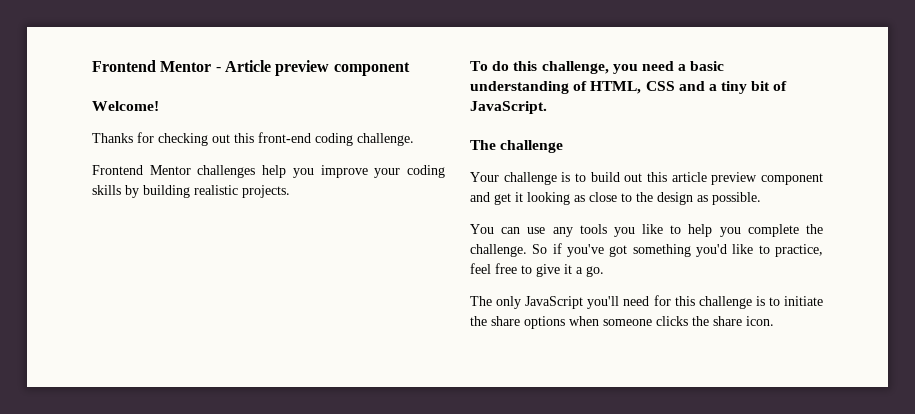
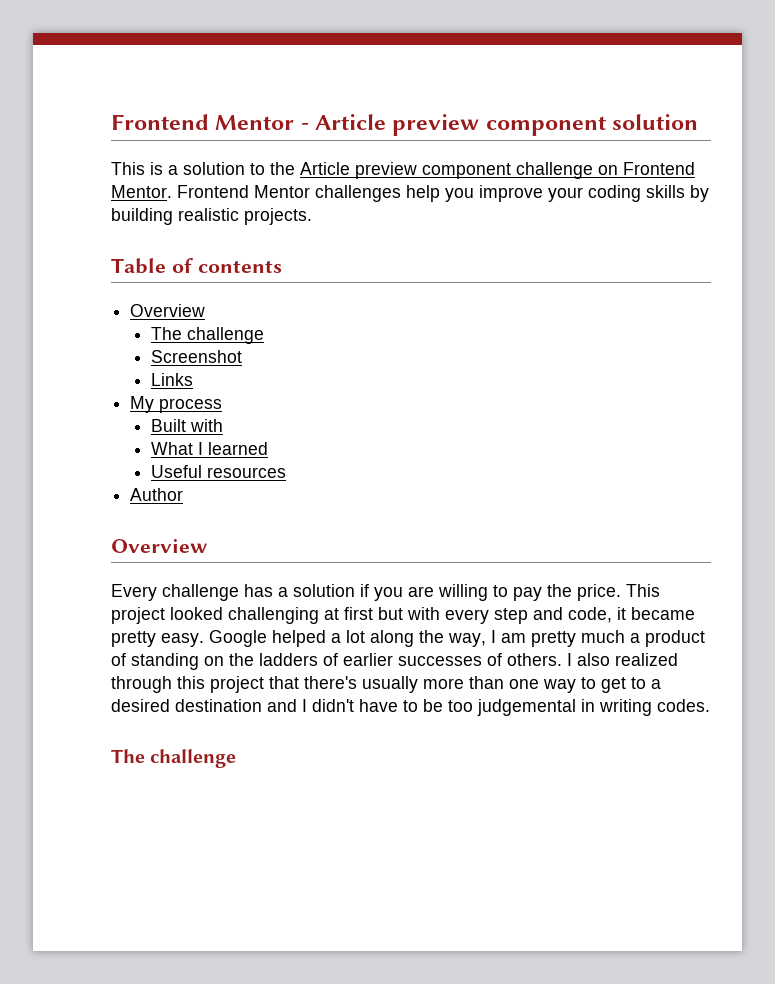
[92,101,159,111] [92,132,414,146] // Welcome! // Thanks for checking out this front-end coding challenge. // -> [612,114,699,130] [111,162,695,179] [111,185,172,198] solution // This is a solution to the Article preview component challenge on Frontend Mentor.
[470,61,725,74] [470,81,788,94] [470,101,547,114] [470,140,564,153] [470,172,823,185] [470,192,761,205] [470,224,823,237] [470,243,823,257] [470,263,604,277] [470,295,823,309] [470,316,774,329] To do this challenge, you need a basic understanding of HTML, CSS and a tiny bit of JavaScript. // The challenge // Your challenge is to build out this article preview component and get it looking as close to the design as possible. // You can use any tools you like to help you complete the challenge. So if you've got something you'd like to practice, feel free to give it a go. // The only JavaScript you'll need for this challenge is to initiate the share options when someone clicks the share icon. -> [111,258,282,274] [130,304,206,317] [150,327,264,344] [150,350,242,363] [150,373,193,386] [130,396,223,413] [150,419,223,432] [150,442,268,455] [150,465,286,478] [130,488,184,501] [111,539,208,553] [111,584,660,601] [111,607,695,624] [111,630,705,647] [111,653,678,670] [111,676,661,693] [111,699,710,716] [111,749,237,768] Table of contents // Overview // The challenge // Screenshot // Links // My process // Built with // What I learned // Useful resources // Author // Overview // Every challenge has a solution if you are willing to pay the price. This project looked challenging at first but with every step and code, it became pretty easy. Google helped a lot along the way, I am pretty much a product of standing on the ladders of earlier successes of others. I also realized through this project that there's usually more than one way to get to a desired destination and I didn't have to be too judgemental in writing codes. // The challenge

